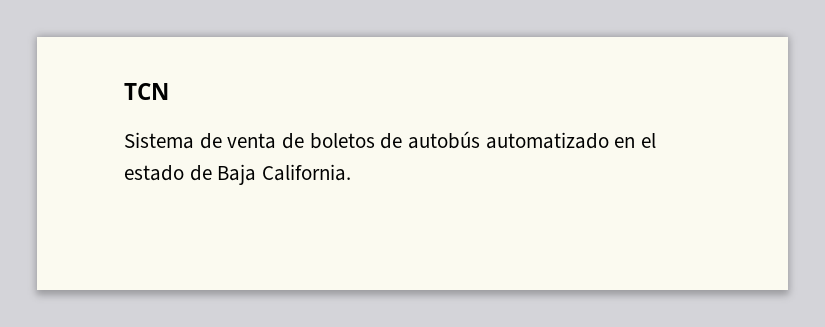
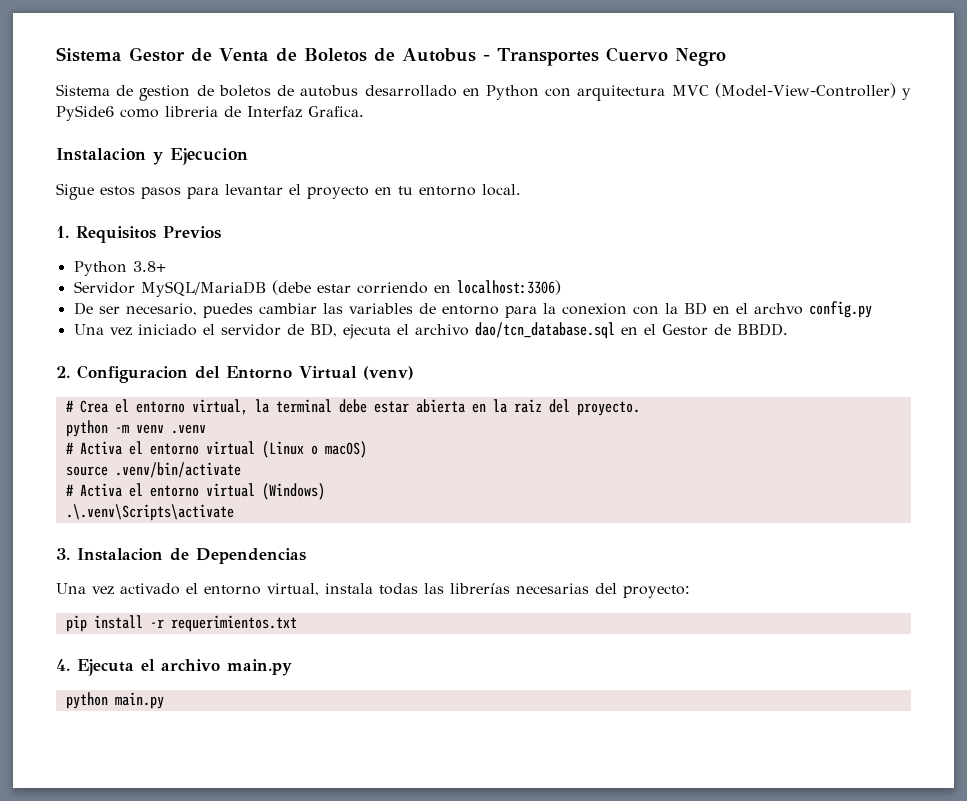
[124,83,169,100] TCN -> [56,47,726,66] Sistema Gestor de Venta de Boletos de Autobus - Transportes Cuervo Negro
[227,133,277,149] venta -> [139,85,191,101] gestion
[408,131,657,149] [124,164,352,185] autobús automatizado en el estado de Baja California. -> [300,83,912,101] [56,105,364,121] [56,148,248,165] [56,183,521,200] [56,226,221,243] [73,261,166,276] [73,280,561,297] [73,301,872,318] [73,322,788,339] [56,365,414,383] [65,399,640,416] [65,420,206,437] [65,441,367,458] [65,462,241,478] [65,483,325,500] [65,504,234,521] [56,548,306,564] [56,583,690,598] [65,615,297,632] [56,659,292,676] [65,692,164,709] autobus desarrollado en Python con arquitectura MVC (Model-View-Controller) y PySide6 como libreria de Interfaz Grafica. // Instalacion y Ejecucion // Sigue estos pasos para levantar el proyecto en tu entorno local. // 1. Requisitos Previos // Python 3.8+ // Servidor MySQL/MariaDB (debe estar corriendo en localhost:3306) // De ser necesario, puedes cambiar las variables de entorno para la conexion con la BD en el archvo config.py // Una vez iniciado el servidor de BD, ejecuta el archivo dao/tcn_database.sql en el Gestor de BBDD. // 2. Configuracion del Entorno Virtual (venv) // # Crea el entorno virtual, la terminal debe estar abierta en la raiz del proyecto. // python -m venv .venv // # Activa el entorno virtual (Linux o macOS) // source .venv/bin/activate // # Activa el entorno virtual (Windows) // .\.venv\Scripts\activate // 3. Instalacion de Dependencias // Una vez activado el entorno virtual, instala todas las librerías necesarias del proyecto: // pip install -r requerimientos.txt // 4. Ejecuta el archivo main.py // python main.py

